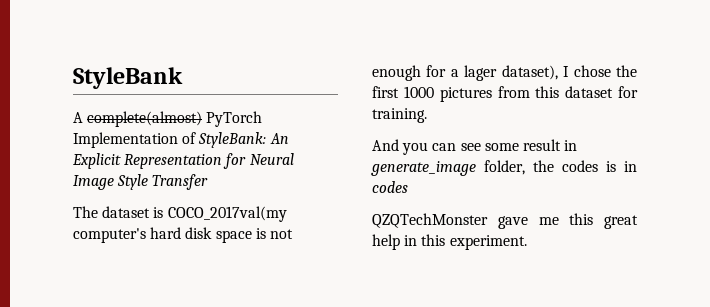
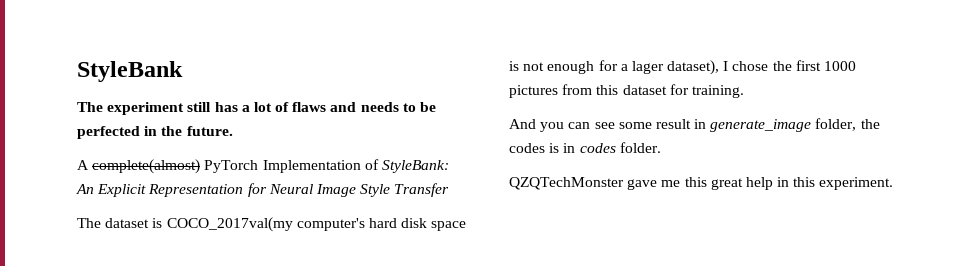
(183, 78) none -> [77,102,437,115] [77,126,233,139] // The experiment still has a lot of flaws and needs to be perfected in the future.
(408, 187) none -> [619,142,661,153] folder.

